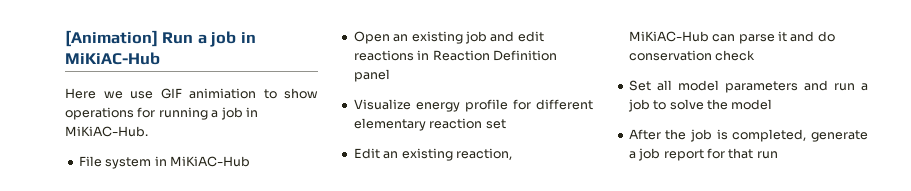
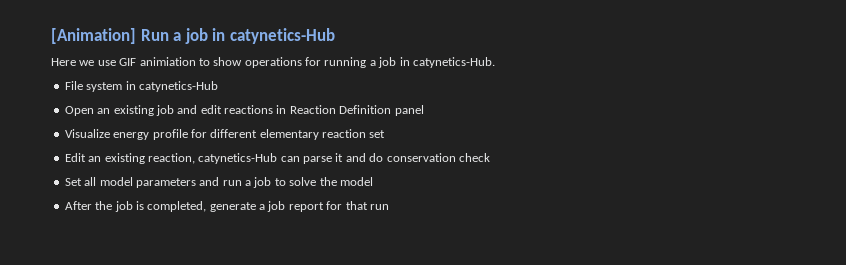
[65,52,160,65] MiKiAC-Hub -> [229,28,335,44] catynetics-Hub
[65,126,148,137] MiKiAC-Hub. -> [412,57,495,68] catynetics-Hub.
[169,156,250,167] MiKiAC-Hub -> [138,81,218,92] catynetics-Hub
[628,31,709,42] MiKiAC-Hub -> [198,153,278,164] catynetics-Hub

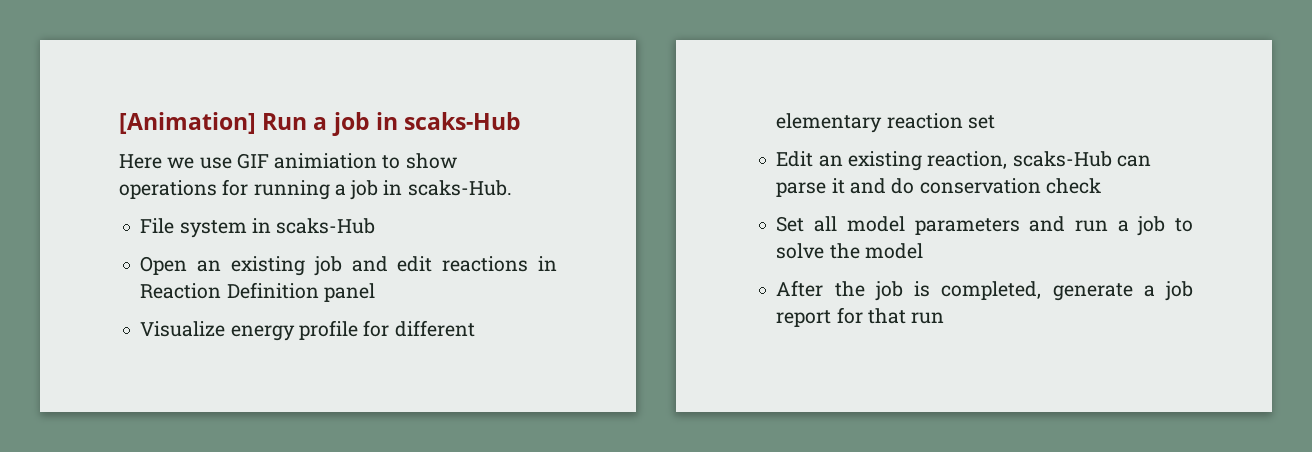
[229,28,335,44] catynetics-Hub -> [404,112,522,130] scaks-Hub
[412,57,495,68] catynetics-Hub. -> [407,180,512,196] scaks-Hub.
[138,81,218,92] catynetics-Hub -> [276,218,376,234] scaks-Hub
[198,153,278,164] catynetics-Hub -> [1012,151,1112,167] scaks-Hub

